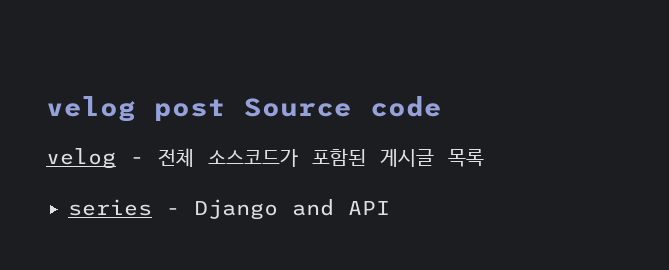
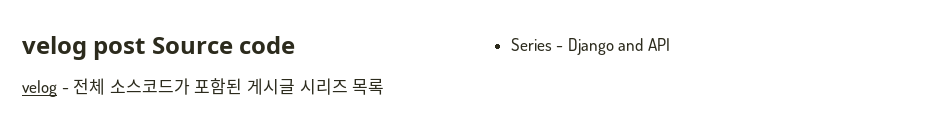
(434, 158) none -> [299,78,348,95] 시리즈
[68,199,152,216] series -> [510,38,552,51] Series

